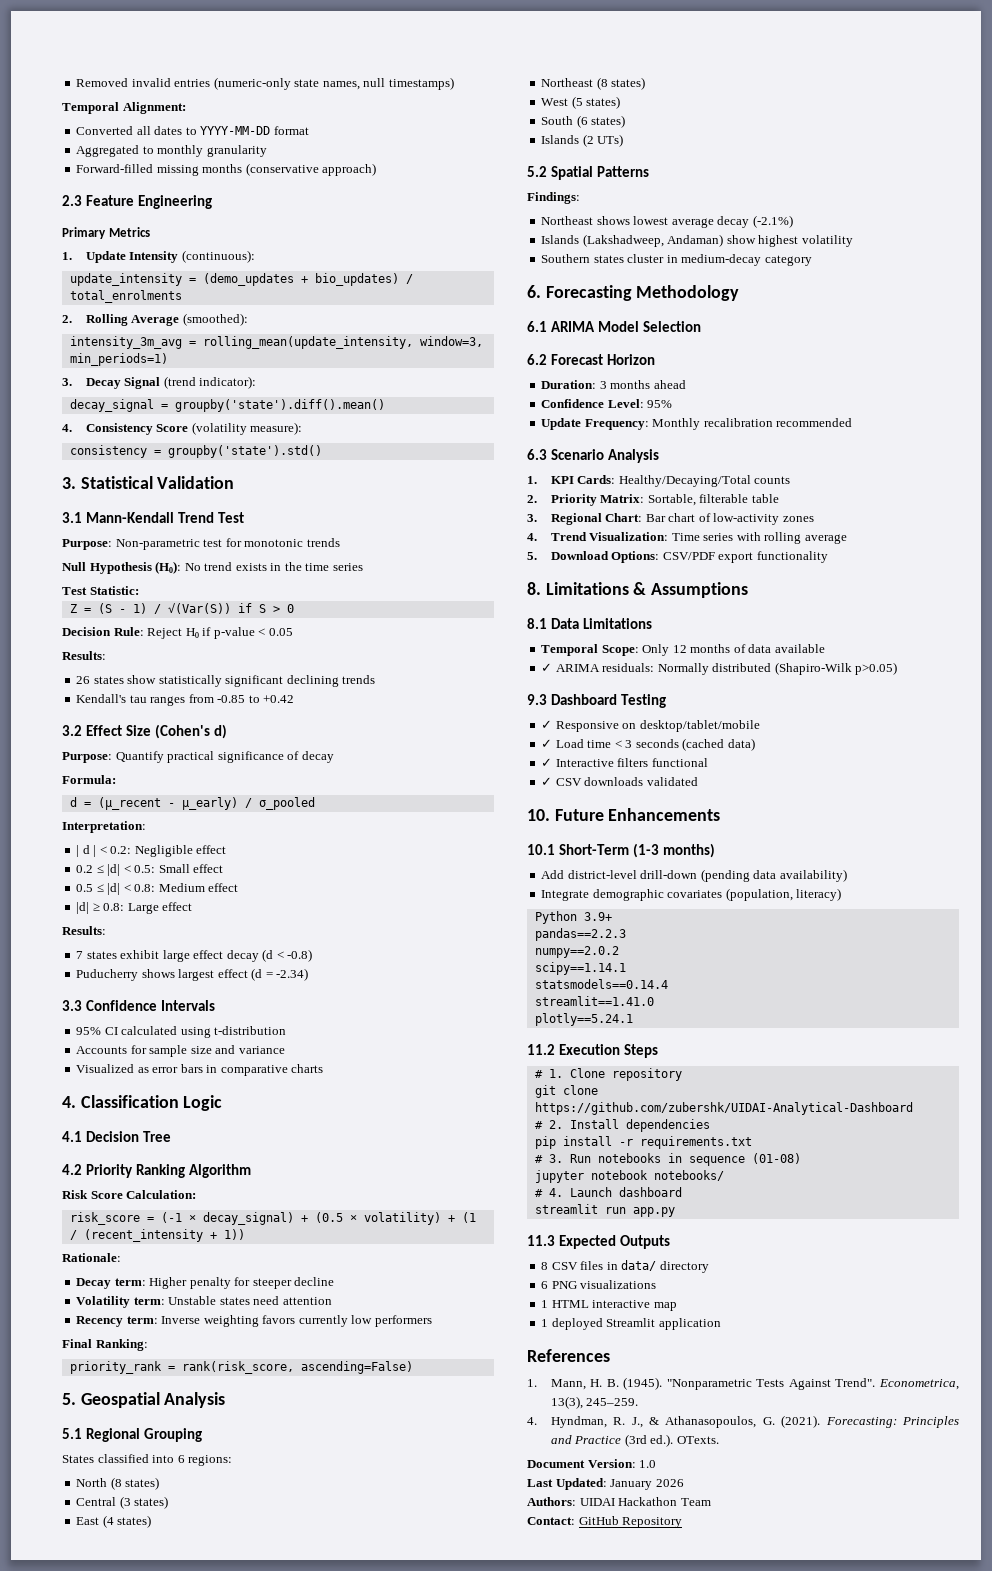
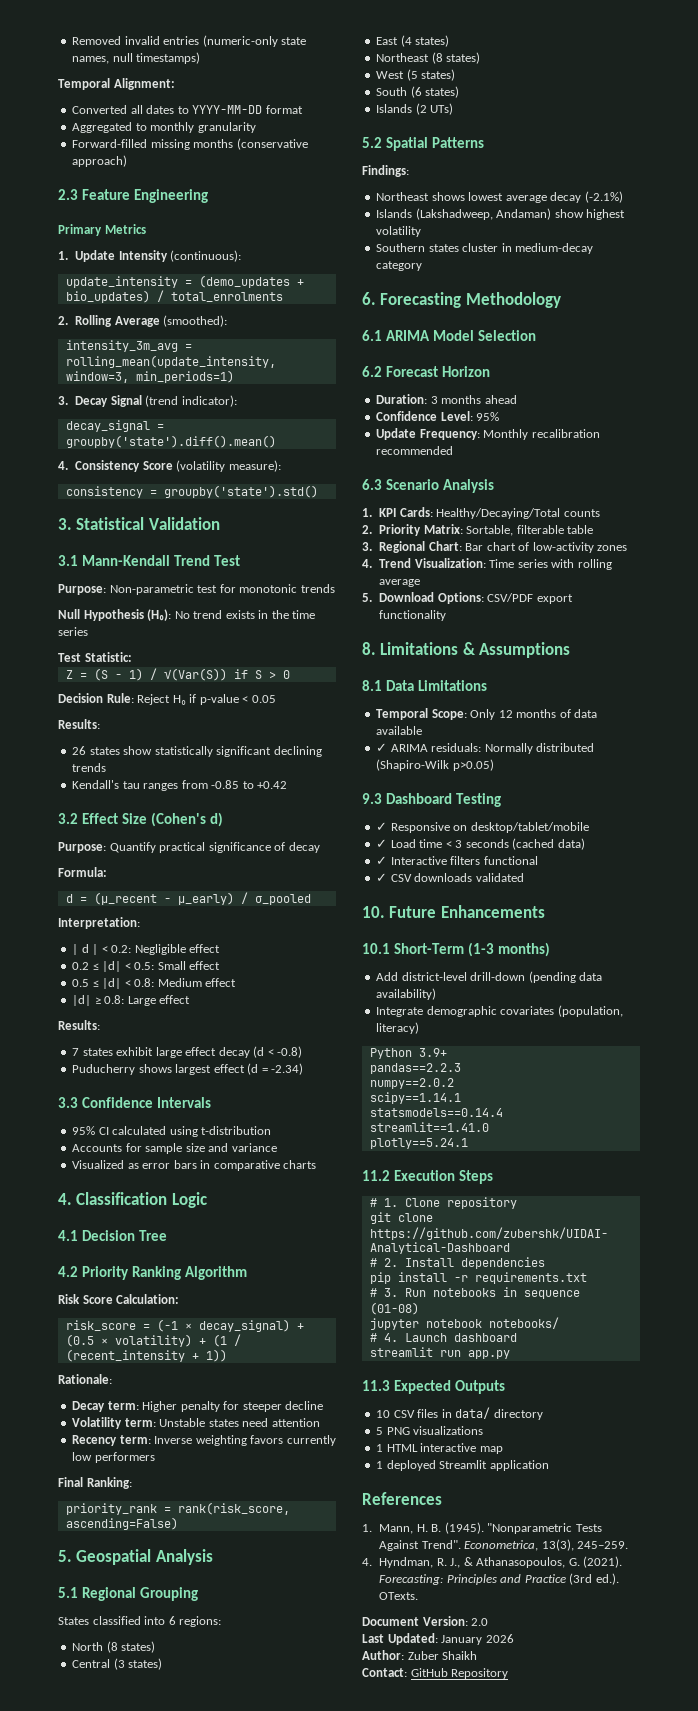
[541,1262,549,1270] 8 -> [376,1410,391,1418] 10
[541,1281,549,1289] 6 -> [376,1427,384,1435] 5
[639,1460,657,1468] 1.0 -> [471,1618,489,1626] 2.0
[527,1497,711,1506] Authors: UIDAI Hackathon Team -> [362,1650,478,1660] Author: Zuber Shaikh

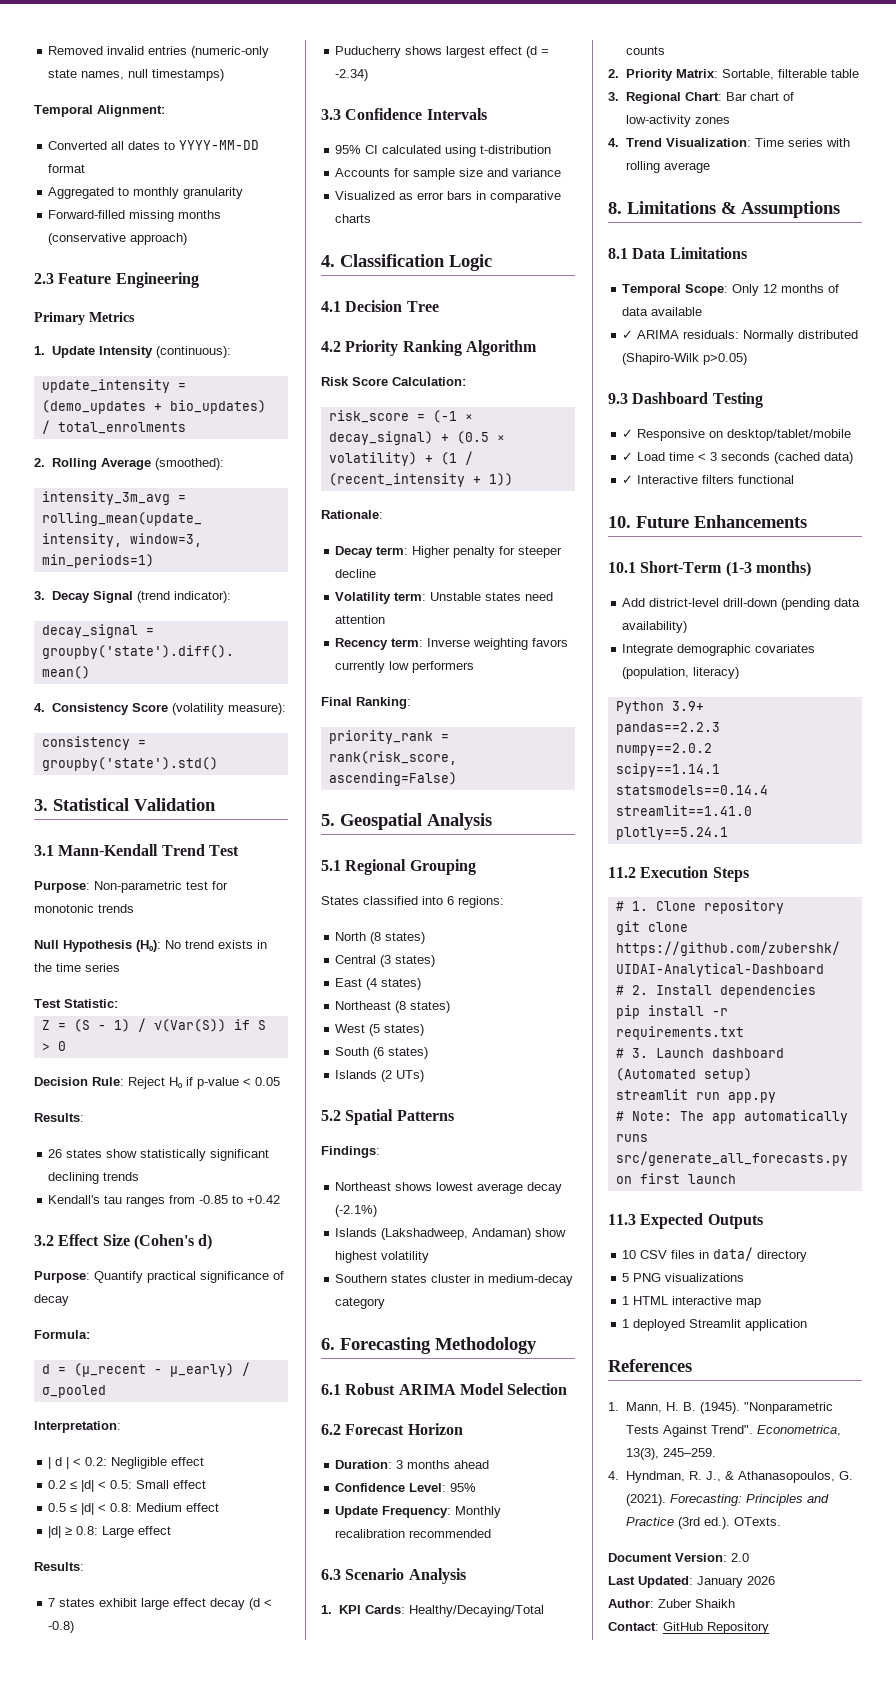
(382, 335) none -> [345,1383,396,1395] Robust
[362,592,573,604] [379,610,447,621] // 5. Download Options: CSV/PDF export functionality -> (710, 167) none
[376,873,524,882] // ✓ CSV downloads validated -> (795, 479) none
[404,1287,580,1299] [369,1302,419,1315] [369,1317,559,1330] [369,1333,398,1342] Run notebooks in sequence (01-08) // jupyter notebook notebooks/ // # 4. -> (648, 1053) none
(517, 1337) none -> [615,1068,752,1082] (Automated setup)
(510, 1354) none -> [615,1110,848,1124] [615,1134,648,1142] [615,1151,848,1166] [615,1173,736,1184] // # Note: The app automatically runs src/generate_all_forecasts.py on first launch

